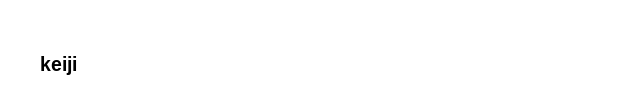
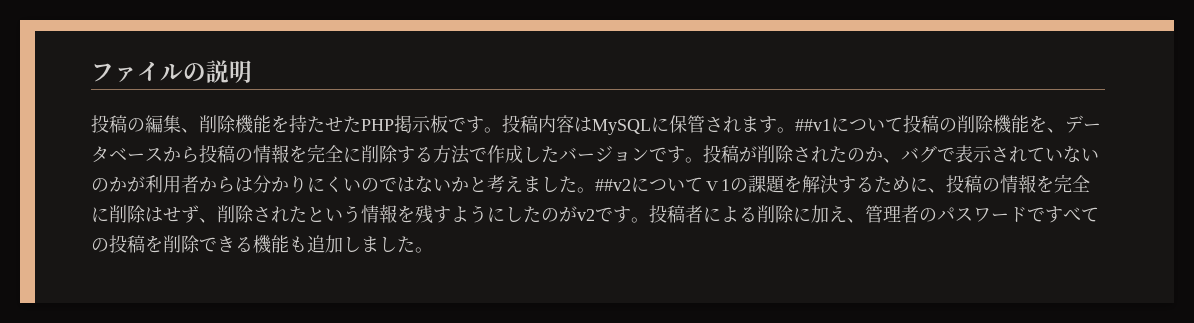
[40,56,77,75] keiji -> [91,60,252,83] [91,115,1101,135] [91,144,1099,164] [91,174,1090,193] [91,204,1099,224] [91,235,433,254] ファイルの説明 // 投稿の編集、削除機能を持たせたPHP掲示板です。投稿内容はMySQLに保管されます。##v1について投稿の削除機能を、データベースから投稿の情報を完全に削除する方法で作成したバージョンです。投稿が削除されたのか、バグで表示されていないのかが利用者からは分かりにくいのではないかと考えました。##v2についてｖ1の課題を解決するために、投稿の情報を完全に削除はせず、削除されたという情報を残すようにしたのがv2です。投稿者による削除に加え、管理者のパスワードですべての投稿を削除できる機能も追加しました。

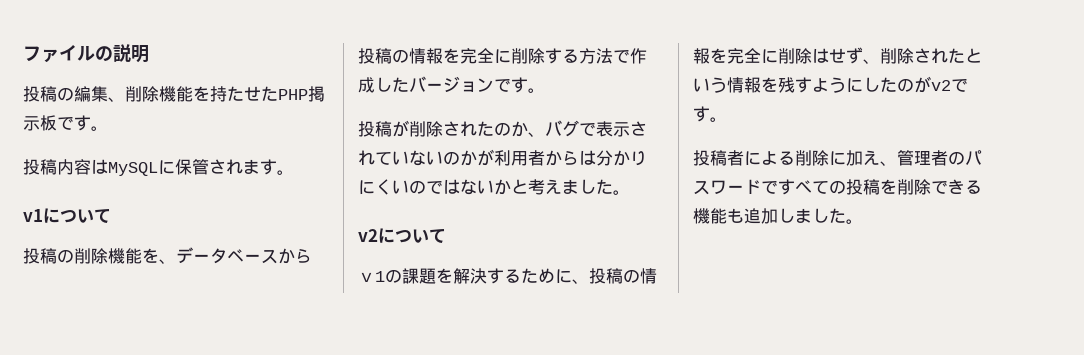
(502, 130) none -> (108, 128) //
[795,117,903,132] ##v1について -> [23,208,111,223] // v1について //
(703, 160) none -> (545, 90) //
[595,177,703,192] ##v2について -> [358,228,446,243] // v2について //
(649, 220) none -> (727, 119) //

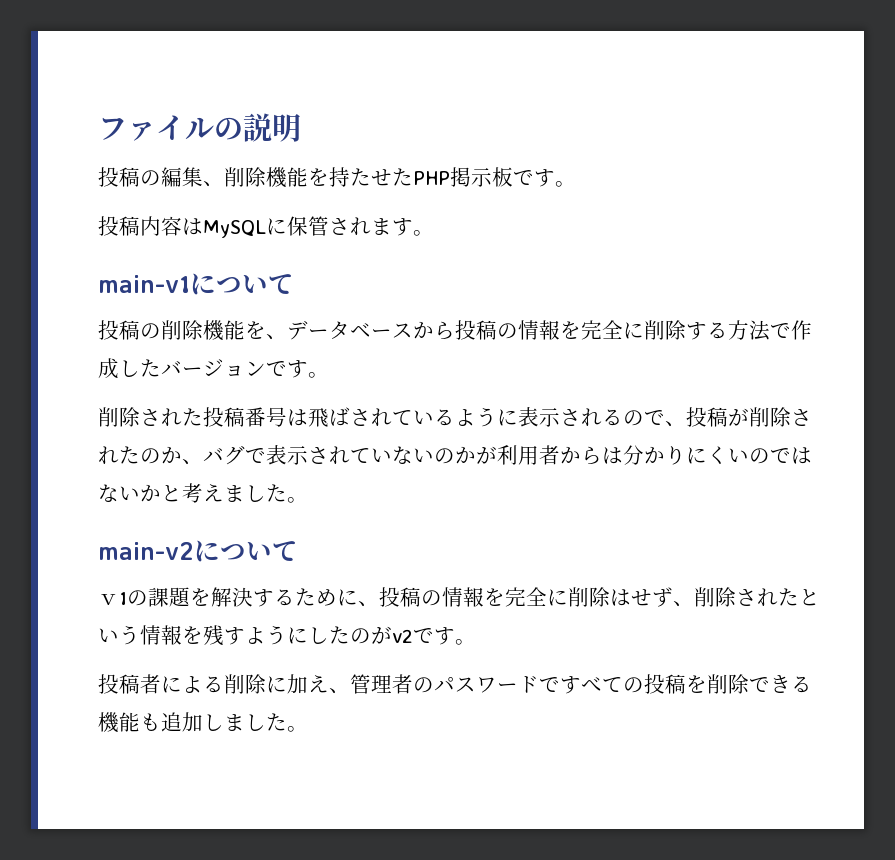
[23,209,43,222] v1 -> [98,275,190,293] main-v1
(545, 90) none -> [98,407,686,427] 削除された投稿番号は飛ばされているように表示されるので、
[358,229,378,242] v2 -> [98,542,194,560] main-v2

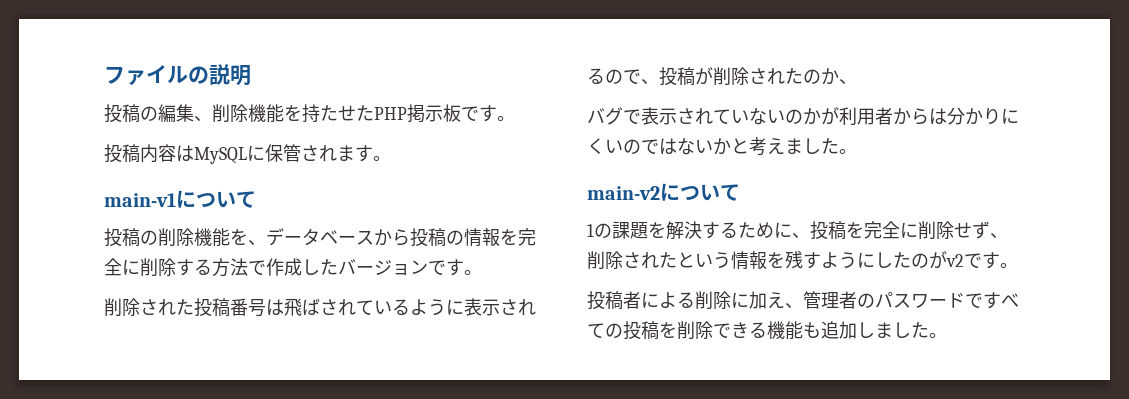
(203, 462) none -> (857, 82) //
[98,594,119,605] ｖ -> (740, 192) none
[421,587,631,607] の情報を完全に削除は -> [846,221,954,239] を完全に削除

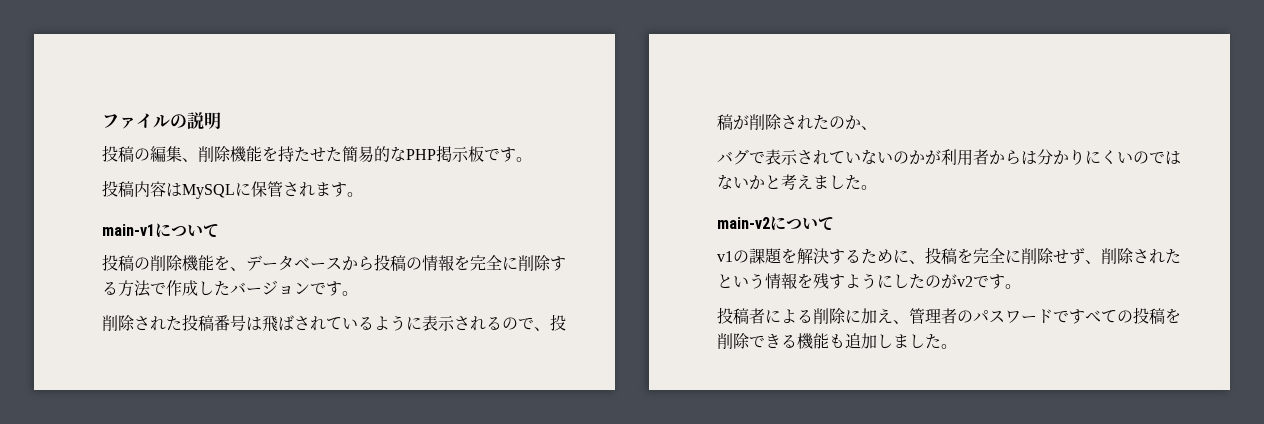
(374, 113) none -> [342,146,406,163] 簡易的な
[587,224,594,237] 1 -> [717,251,733,262] v1

